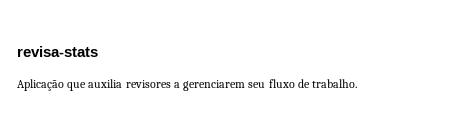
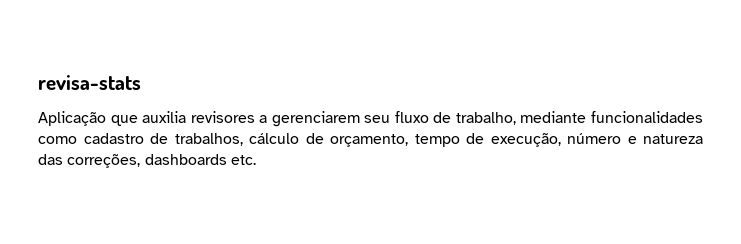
[312,79,358,88] trabalho. -> [455,111,703,125] [38,133,703,147] [38,154,256,168] trabalho, mediante funcionalidades como cadastro de trabalhos, cálculo de orçamento, tempo de execução, número e natureza das correções, dashboards etc.

